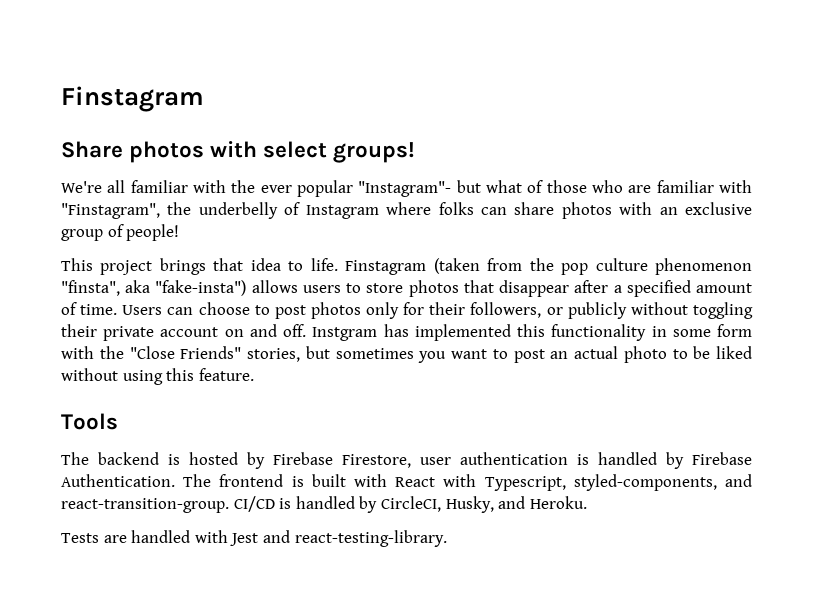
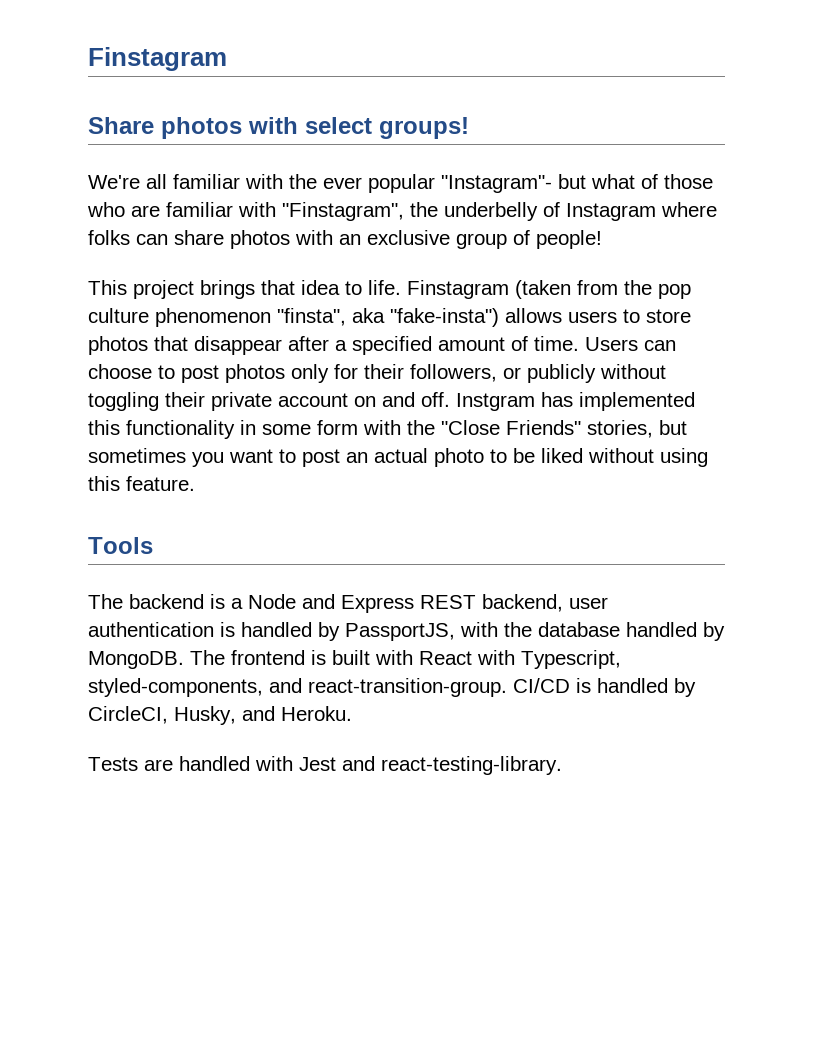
[189,452,411,469] hosted by Firebase Firestore, -> [231,594,563,613] a Node and Express REST backend,
[692,452,752,465] [61,474,175,487] Firebase Authentication. -> [345,622,725,641] [88,651,184,669] PassportJS, with the database handled by MongoDB.

